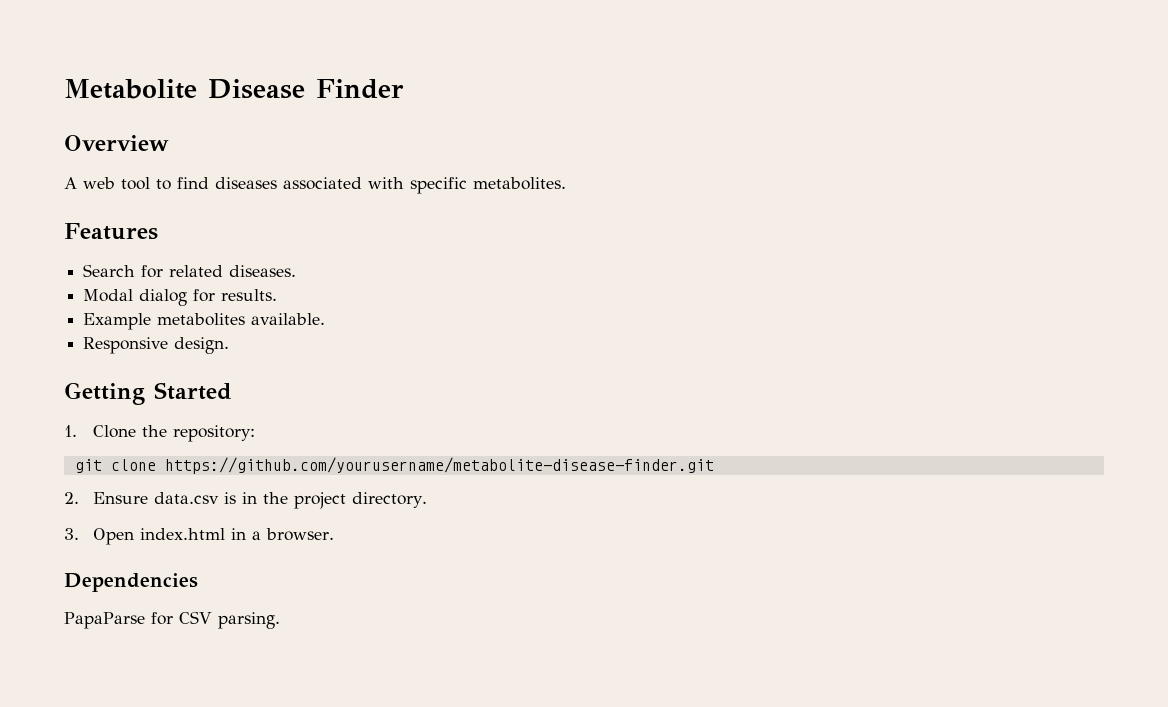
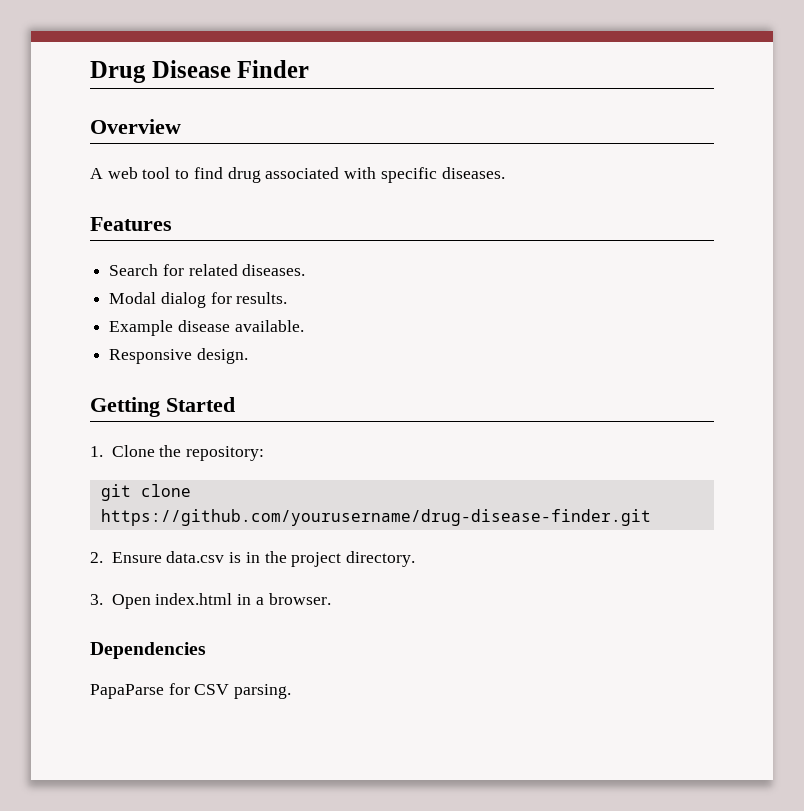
[64,79,197,99] Metabolite -> [90,61,146,83] Drug
[215,177,277,189] diseases -> [227,167,261,183] drug
[473,177,566,190] metabolites. -> [441,167,505,179] diseases.
[157,313,246,326] metabolites -> [177,320,230,332] disease
[164,457,714,474] https://github.com/yourusername/metabolite-disease-finder.git -> [100,509,651,526] https://github.com/yourusername/drug-disease-finder.git

